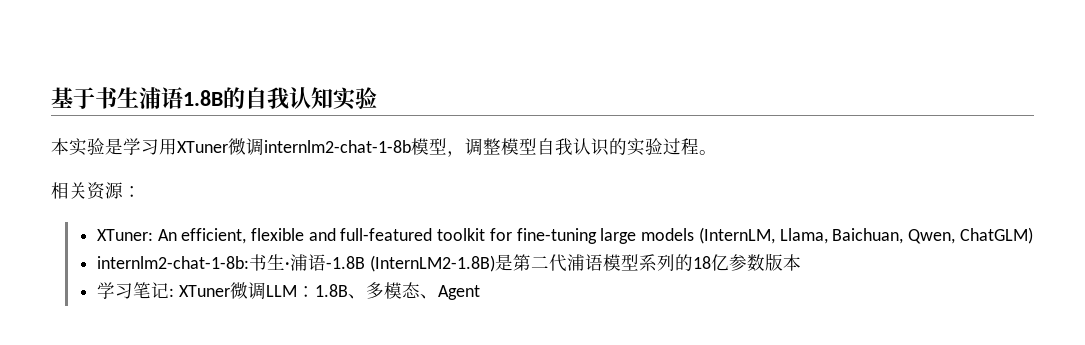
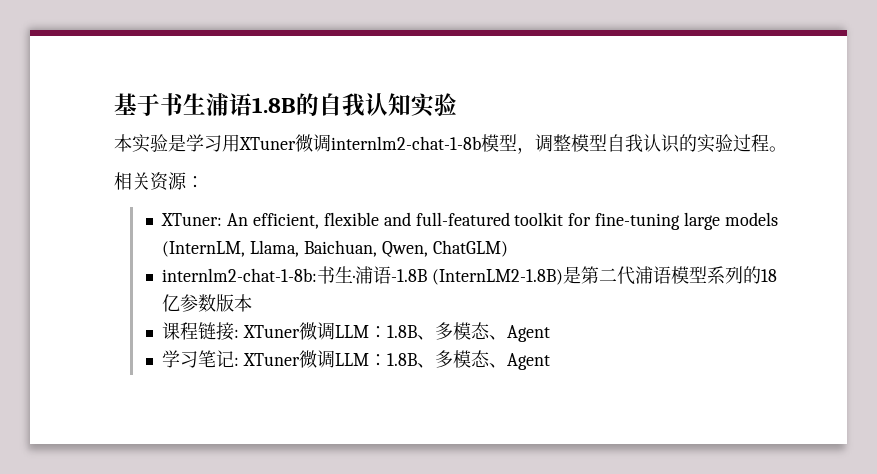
(801, 262) none -> [162,322,551,342] // 课程链接: XTuner微调LLM：1.8B、多模态、Agent

